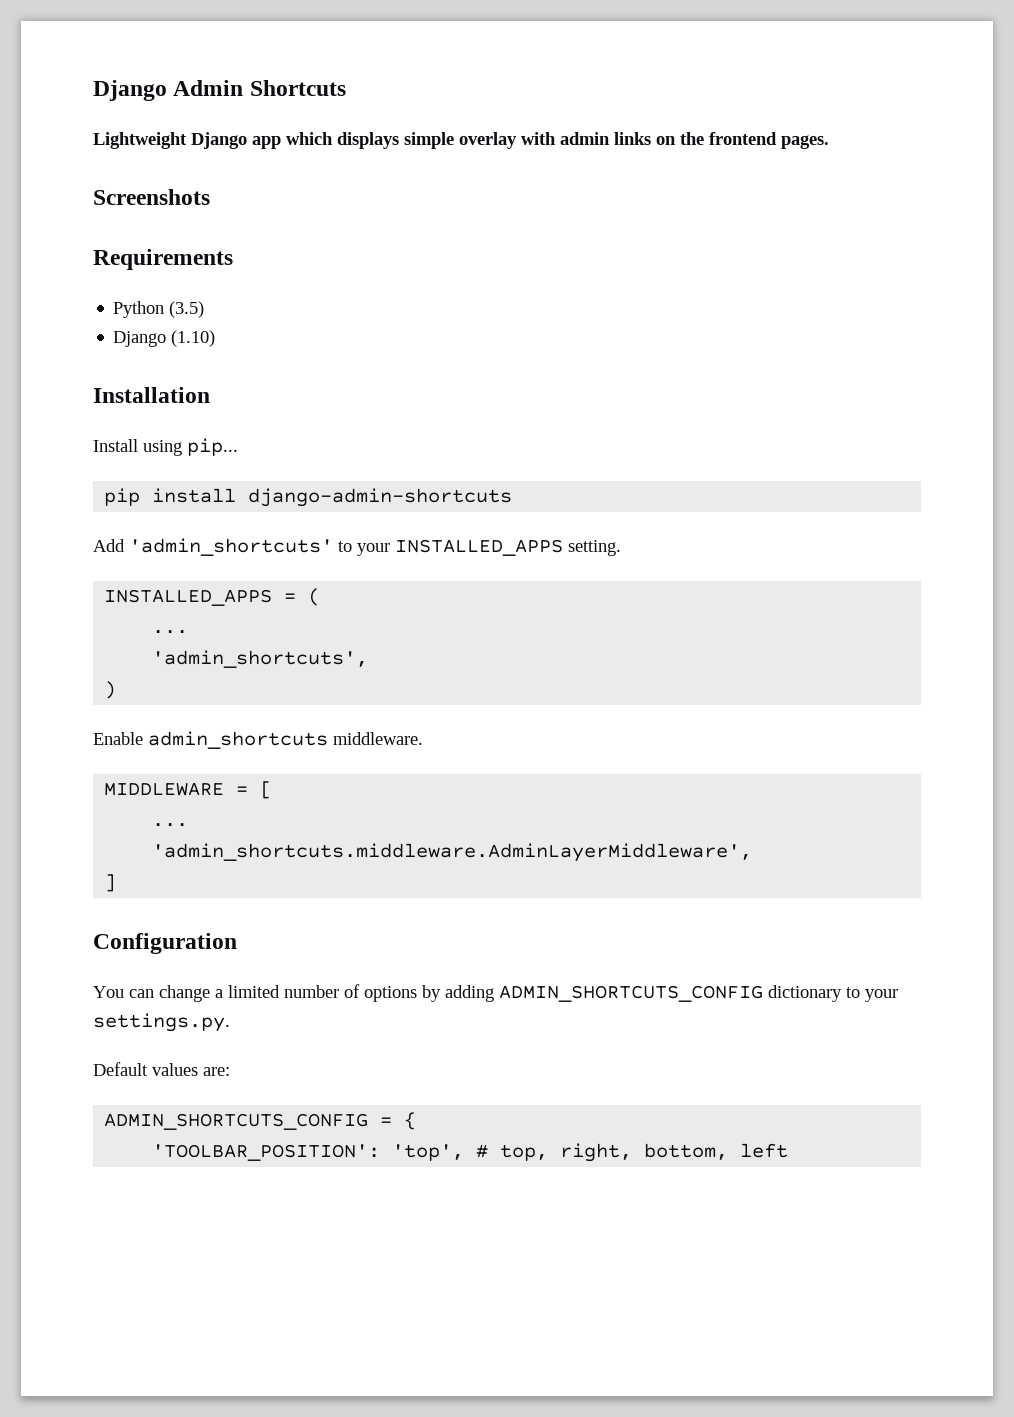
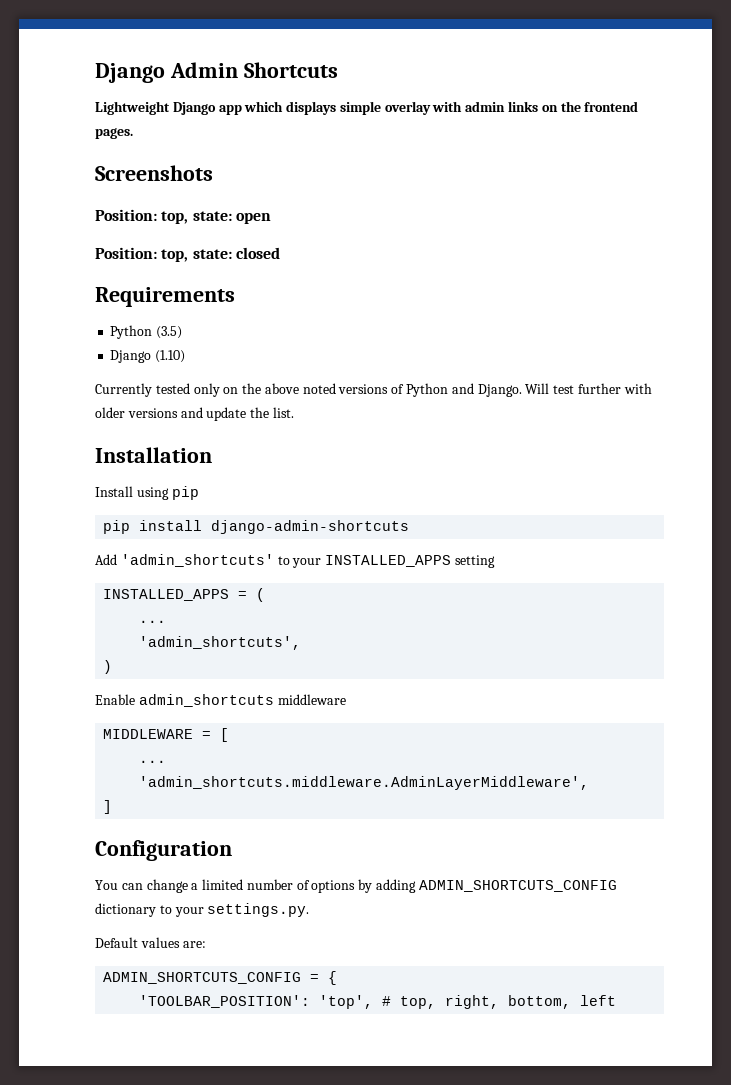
(210, 197) none -> [95,209,271,224] [95,247,280,262] // Position: top, state: open // Position: top, state: closed
(216, 338) none -> [95,383,652,397] [95,407,294,421] // Currently tested only on the above noted versions of Python and Django. Will test further with older versions and update the list.
[187,438,238,456] pip... -> [171,486,199,500] pip
[568,540,621,556] setting. -> [454,555,495,568] setting
[333,732,423,745] middleware. -> [277,694,346,705] middleware

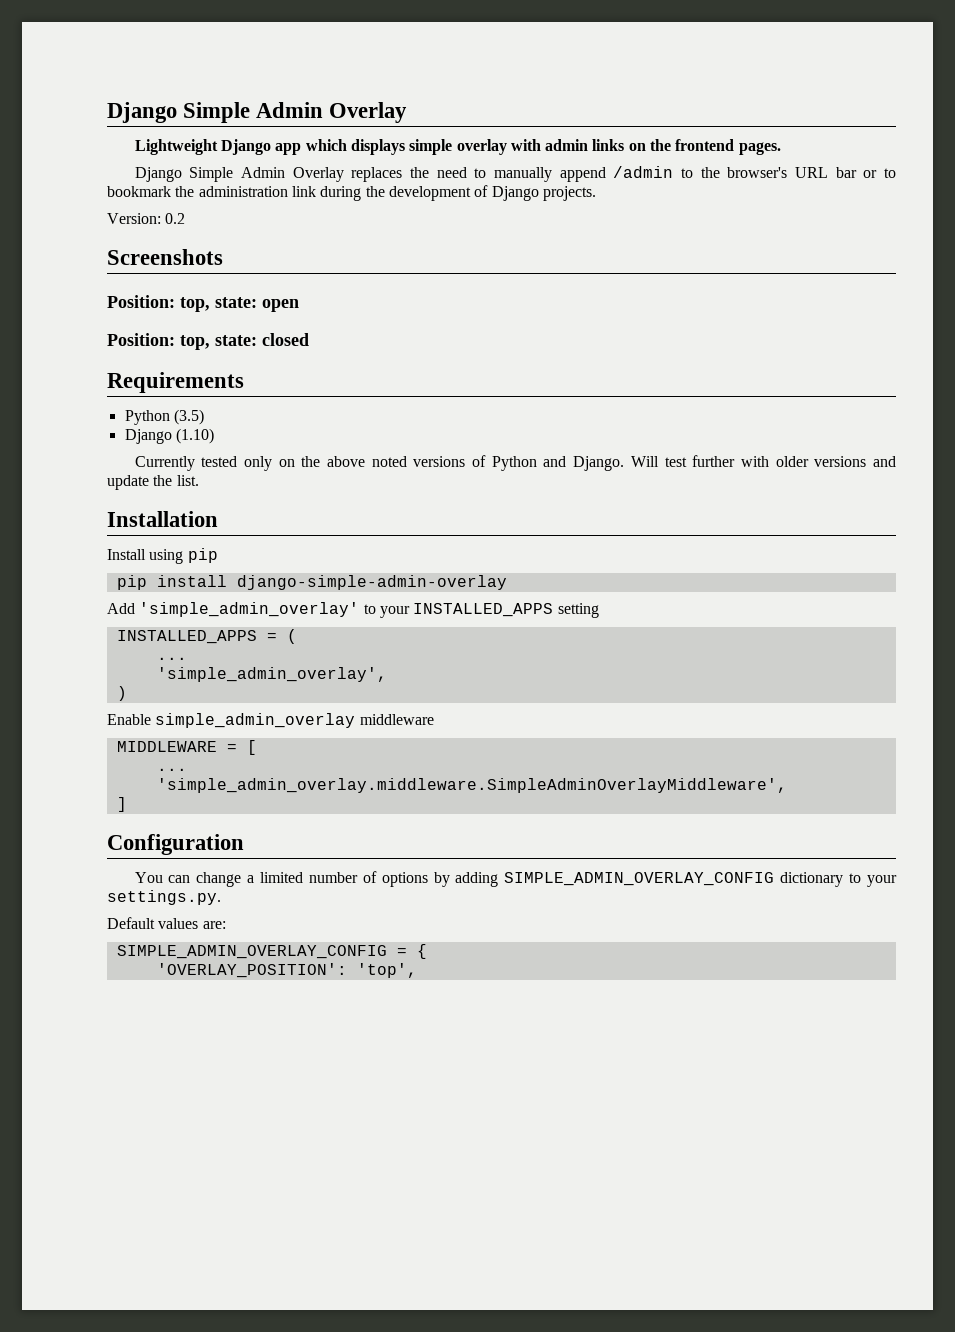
[95,62,338,83] Django Admin Shortcuts -> [107,102,408,123] Django Simple Admin Overlay
(133, 133) none -> [134,166,896,182] [107,185,596,201] [107,213,186,224] // Django Simple Admin Overlay replaces the need to manually append /admin to the browser's URL bar or to bookmark the administration link during the development of Django projects. // Version: 0.2
[211,520,410,534] django-admin-shortcuts -> [236,575,507,590] django-simple-admin-overlay
[120,554,274,567] 'admin_shortcuts' -> [139,602,360,617] 'simple_admin_overlay'
[139,636,302,650] 'admin_shortcuts', -> [156,667,387,682] 'simple_admin_overlay',
[138,694,274,707] admin_shortcuts -> [155,713,356,728] simple_admin_overlay
[139,776,590,790] 'admin_shortcuts.middleware.AdminLayerMiddleware', -> [156,778,787,793] 'simple_admin_overlay.middleware.SimpleAdminOverlayMiddleware',
[418,880,617,892] ADMIN_SHORTCUTS_CONFIG -> [504,872,775,886] SIMPLE_ADMIN_OVERLAY_CONFIG
[103,972,302,984] ADMIN_SHORTCUTS_CONFIG -> [116,945,387,959] SIMPLE_ADMIN_OVERLAY_CONFIG
[139,995,617,1009] 'TOOLBAR_POSITION': 'top', # top, right, bottom, left -> [156,963,417,978] 'OVERLAY_POSITION': 'top',

